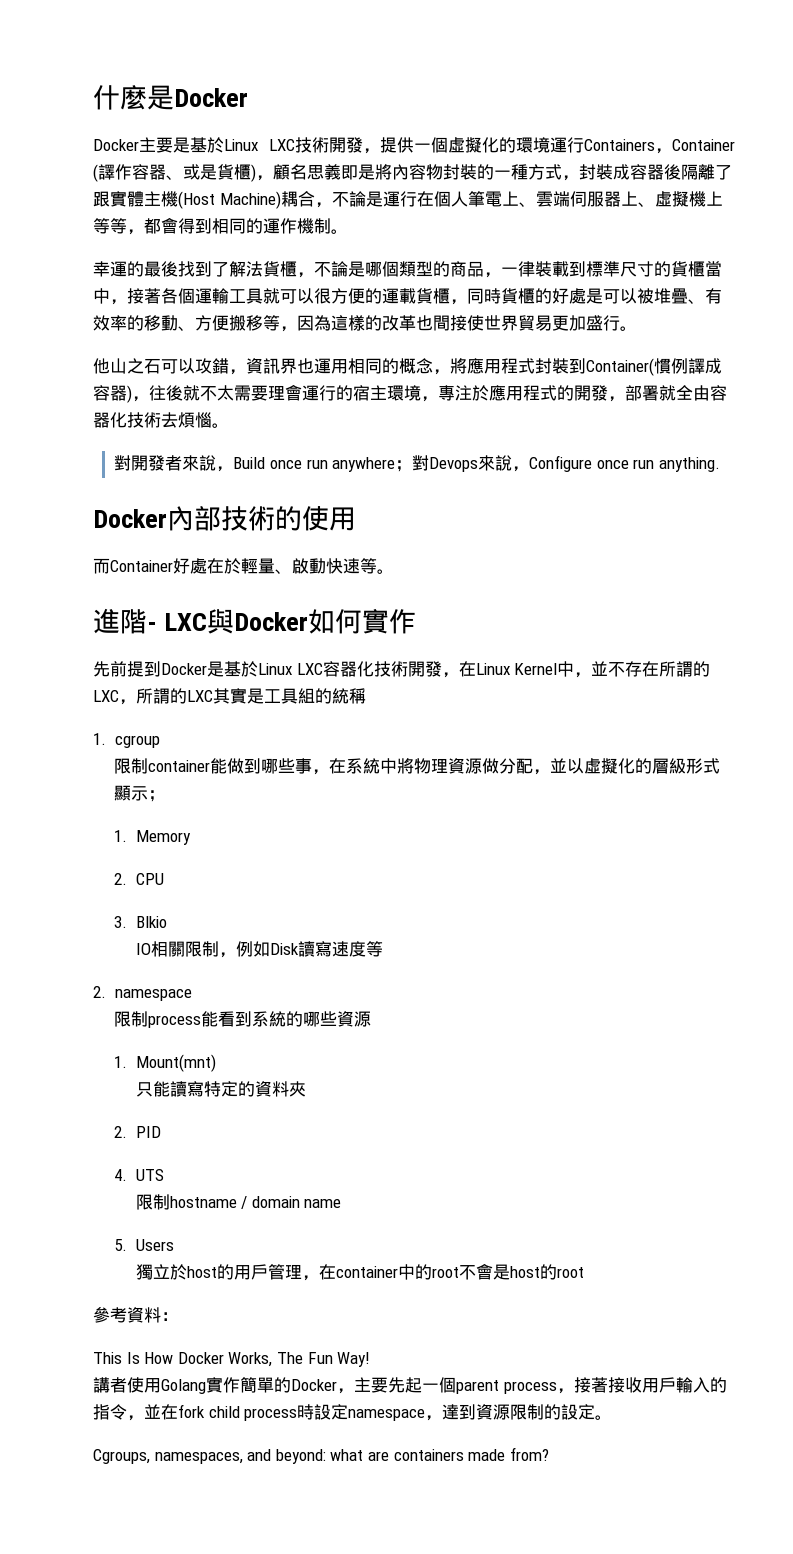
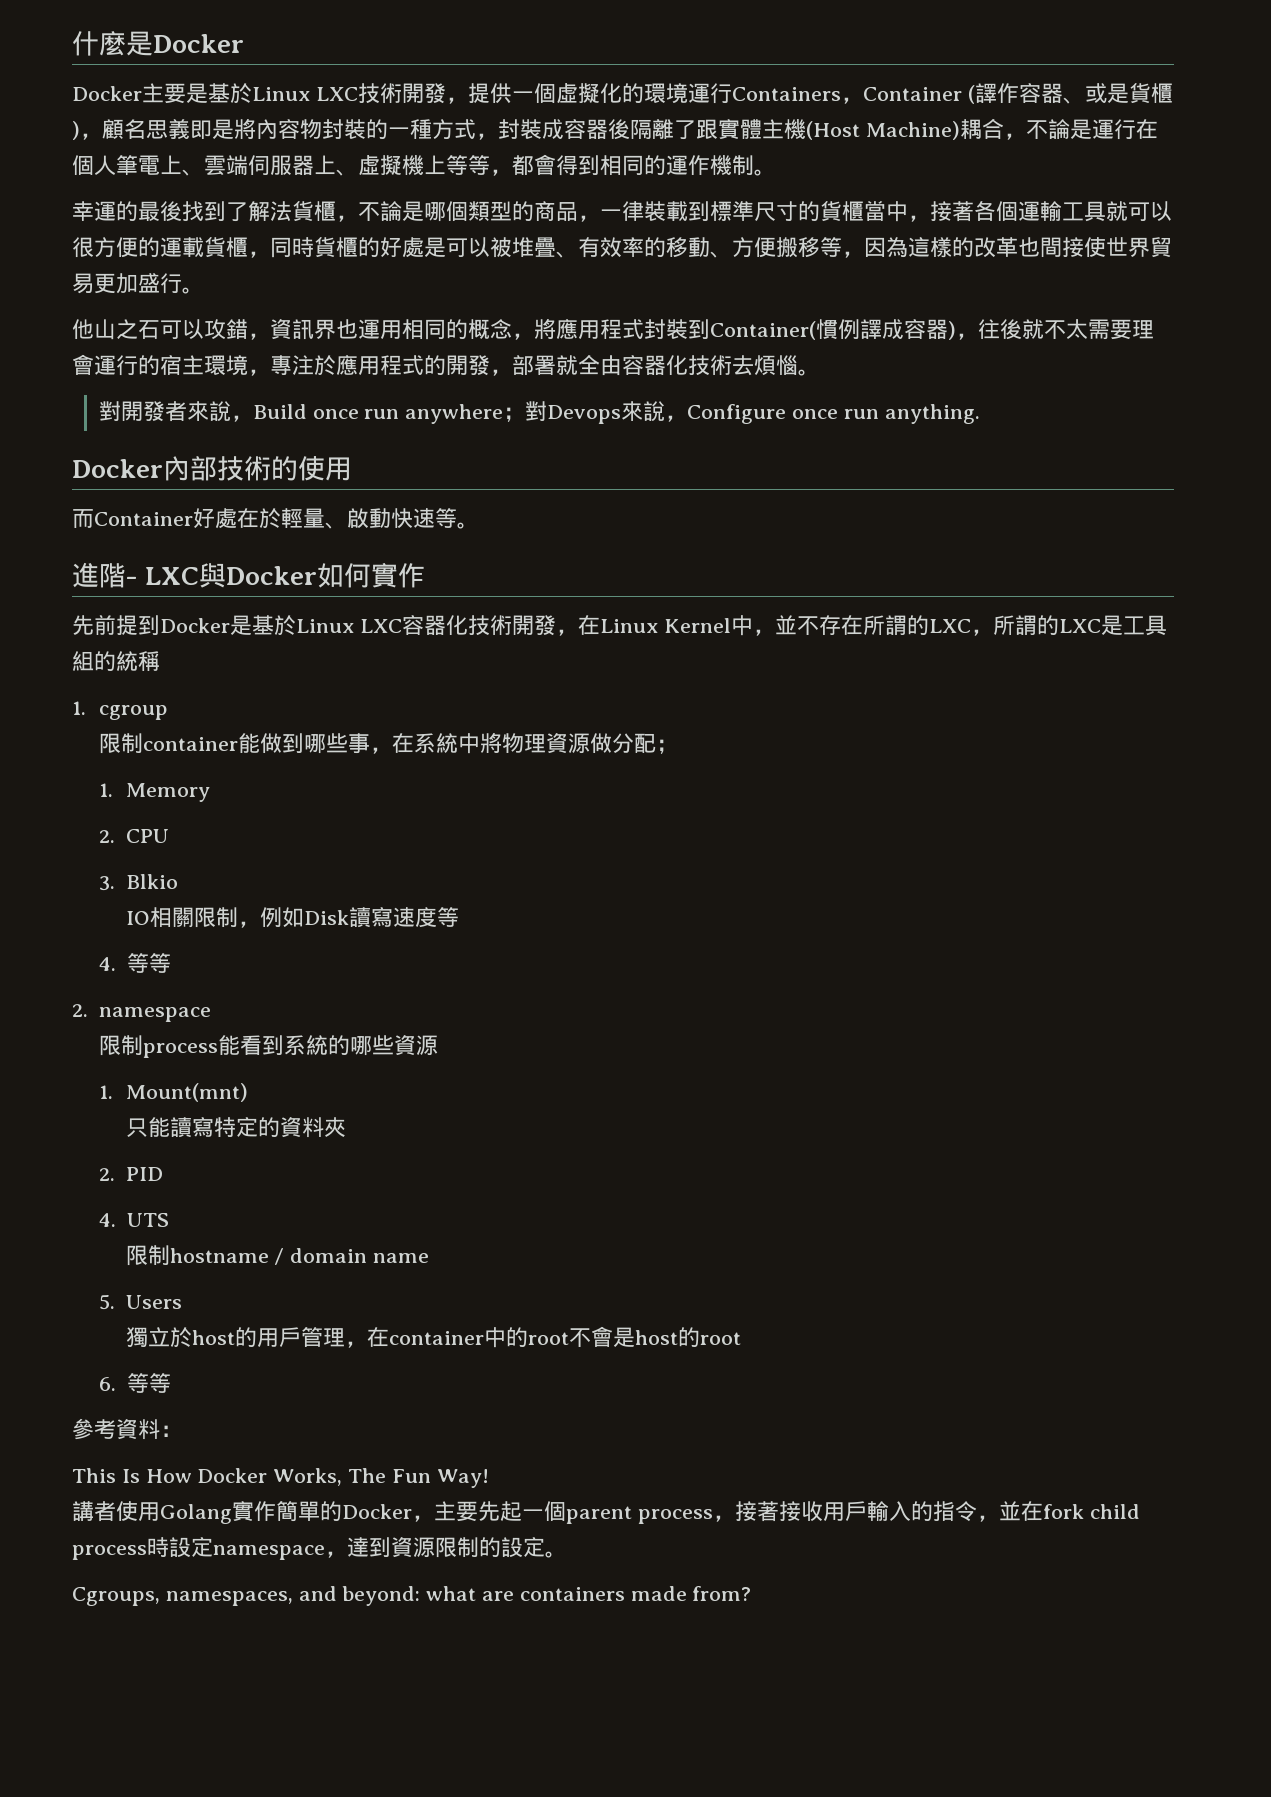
[213,688,247,704] 其實 -> (1101, 626) none
[533,758,721,775] [114,785,149,801] ，並以虛擬化的層級形式顯示 -> (656, 743) none
(383, 949) none -> [98,953,171,973] // 4.等等
(584, 1272) none -> [98,1373,171,1393] // 6.等等

